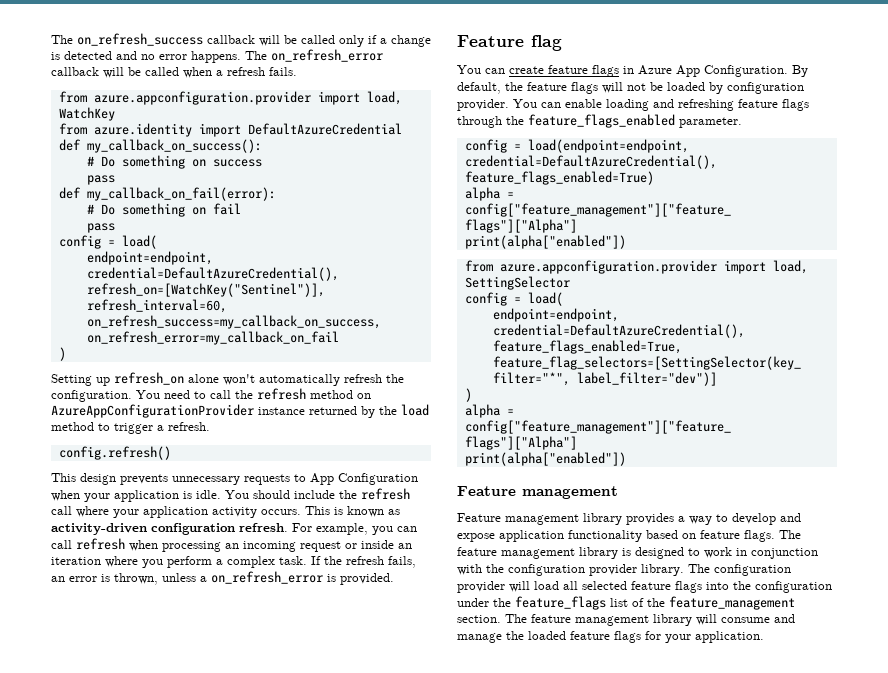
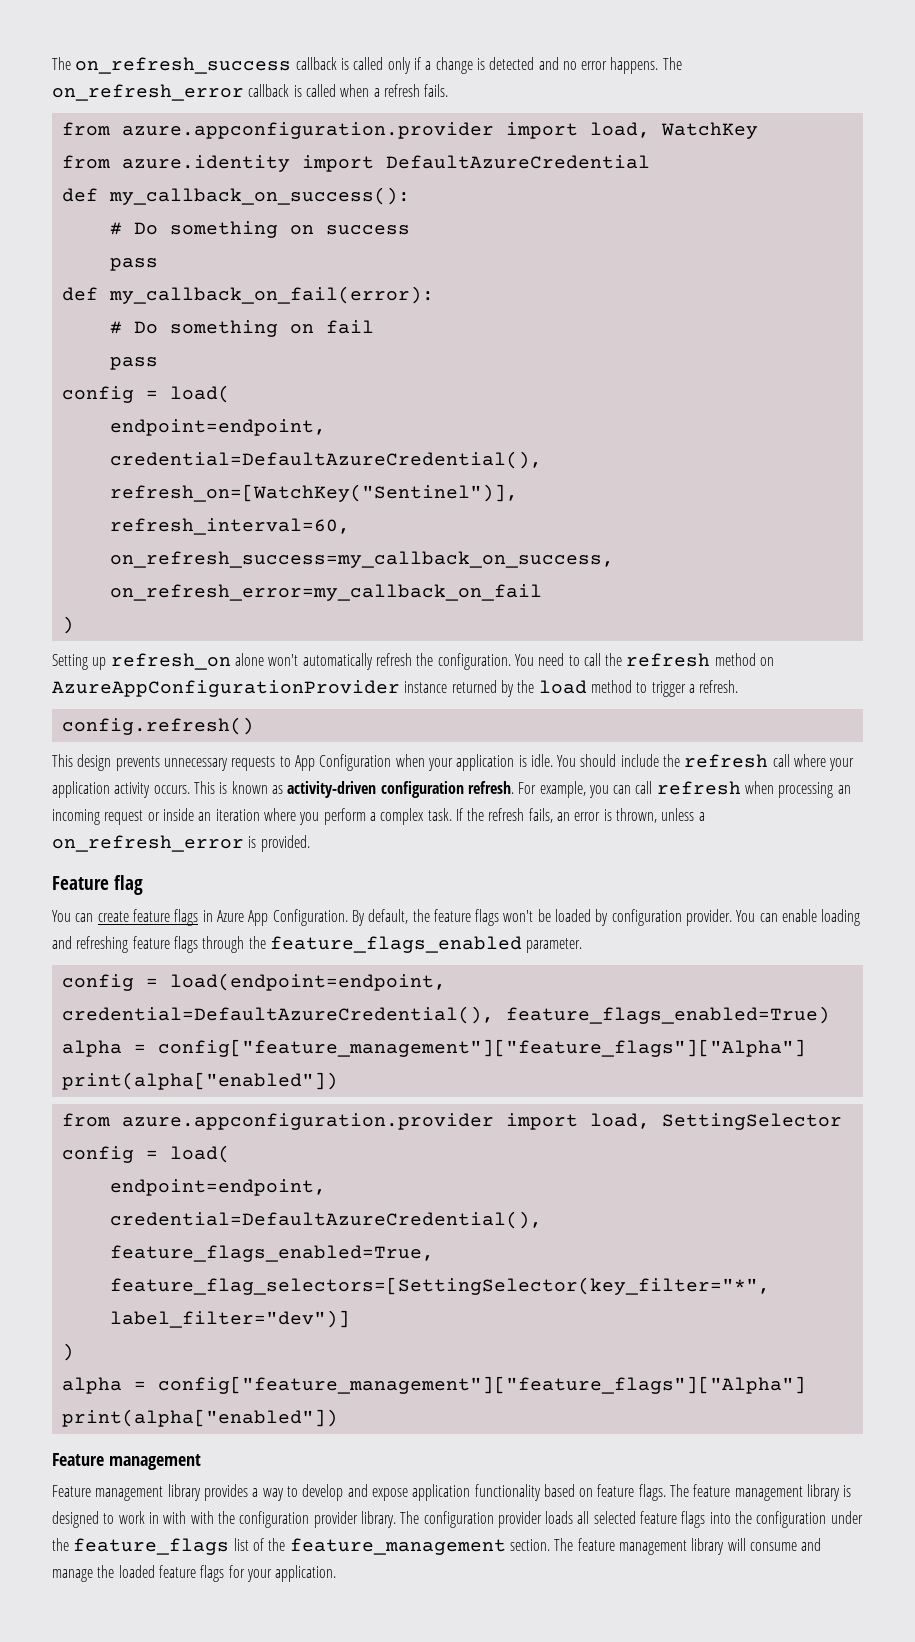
[259,35,297,46] will be -> [340,58,349,70] is
[103,67,141,78] will be -> [293,85,302,97] is
[602,82,646,93] will not -> [503,910,534,922] won't
[751,548,818,559] conjunction -> [163,1511,187,1524] with
[509,581,559,592] will load -> [545,1511,574,1524] loads

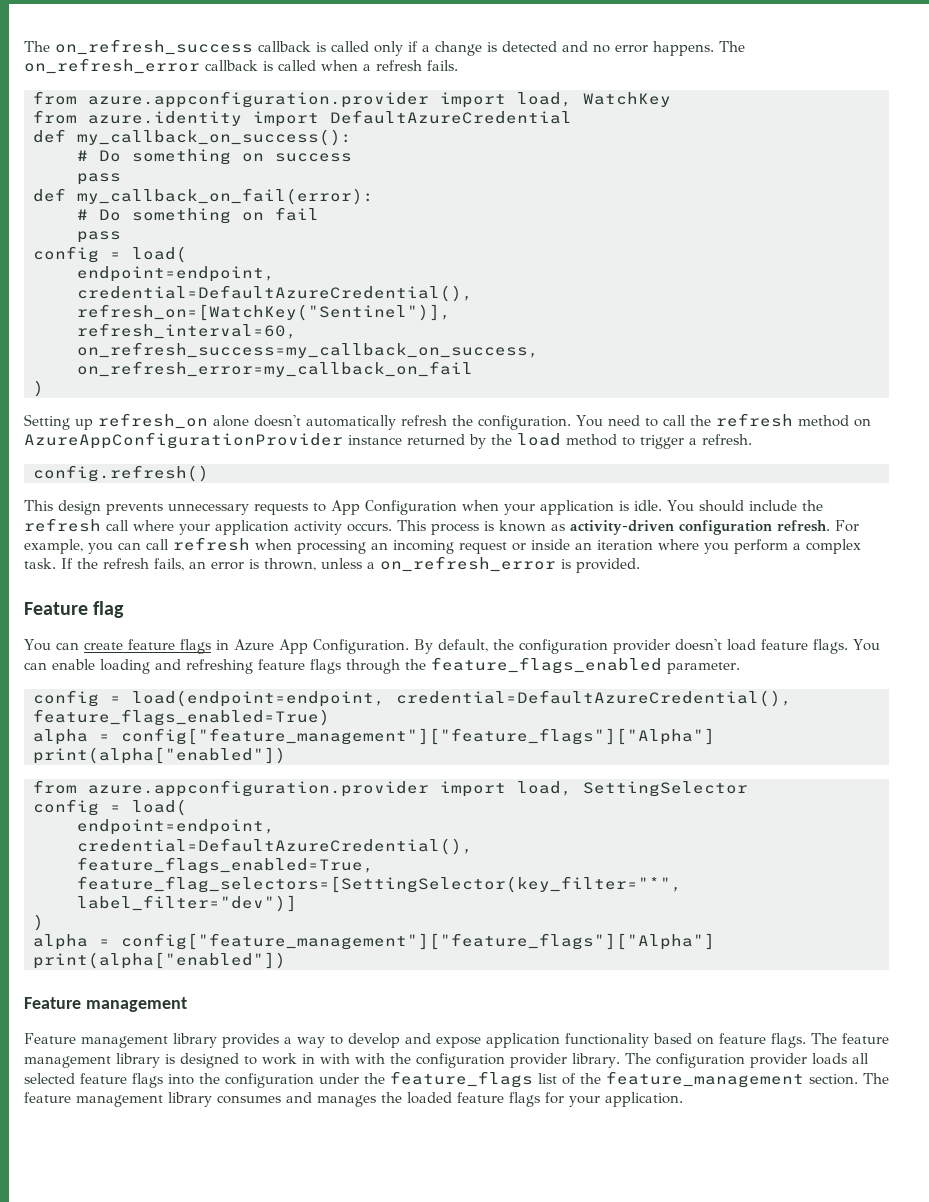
[268,654,299,666] won't -> [254,415,301,427] doesn't
(215, 787) none -> [431,523,479,535] process
[433,909,733,926] feature flags won't be loaded by configuration provider. -> [518,639,848,654] configuration provider doesn't load feature flags.
[727,1538,822,1551] [52,1569,93,1582] will consume and manage -> [217,1092,376,1107] consumes and manages

